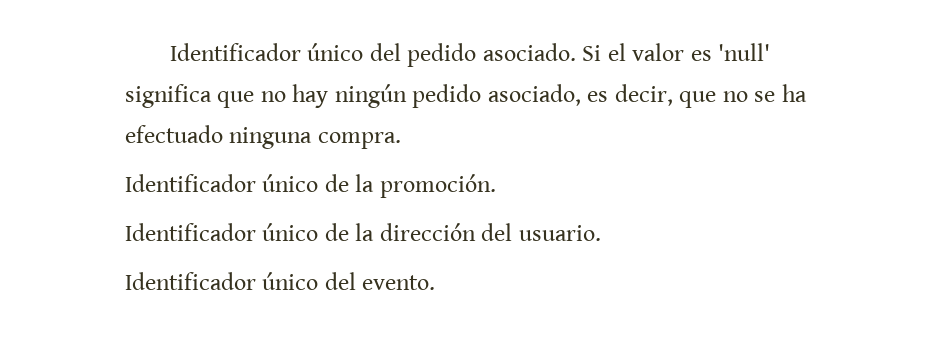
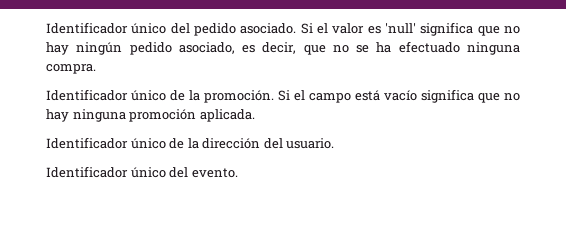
(496, 186) none -> [278,89,520,103] [46,109,255,122] Si el campo está vacío significa que no hay ninguna promoción aplicada.

